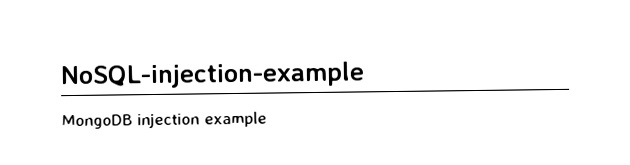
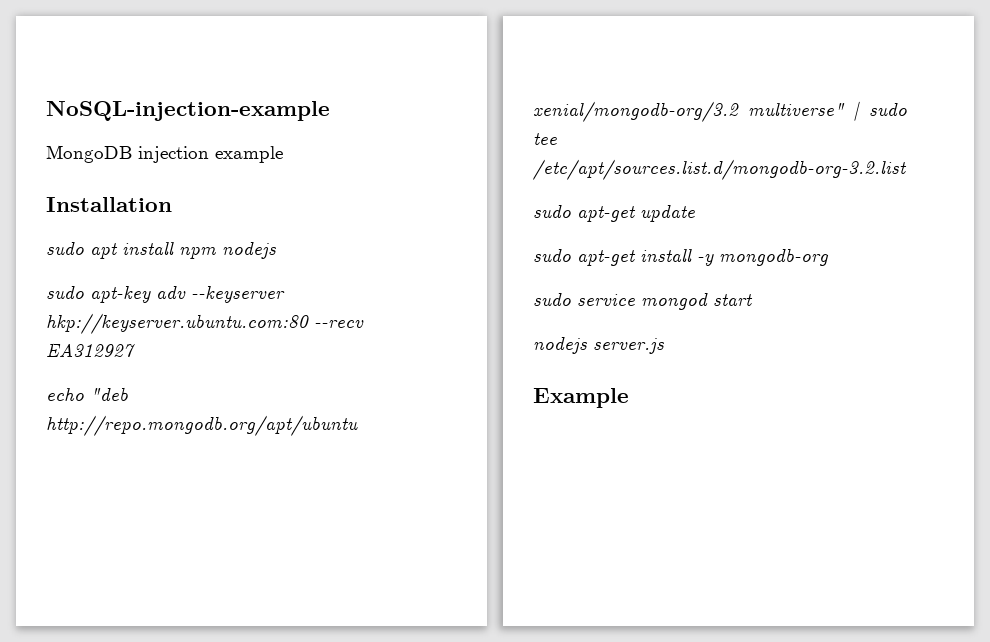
(267, 119) none -> [46,197,172,212] [46,242,276,259] [46,286,285,303] [46,313,364,334] [46,343,135,357] [46,387,128,401] [46,415,358,436] [533,101,907,122] [533,133,557,145] [533,159,907,180] [533,205,695,222] [533,248,829,266] [533,293,753,310] [533,337,664,354] [533,388,629,408] // Installation // sudo apt install npm nodejs // sudo apt-key adv --keyserver hkp://keyserver.ubuntu.com:80 --recv EA312927 // echo "deb http://repo.mongodb.org/apt/ubuntu xenial/mongodb-org/3.2 multiverse" | sudo tee /etc/apt/sources.list.d/mongodb-org-3.2.list // sudo apt-get update // sudo apt-get install -y mongodb-org // sudo service mongod start // nodejs server.js // Example

